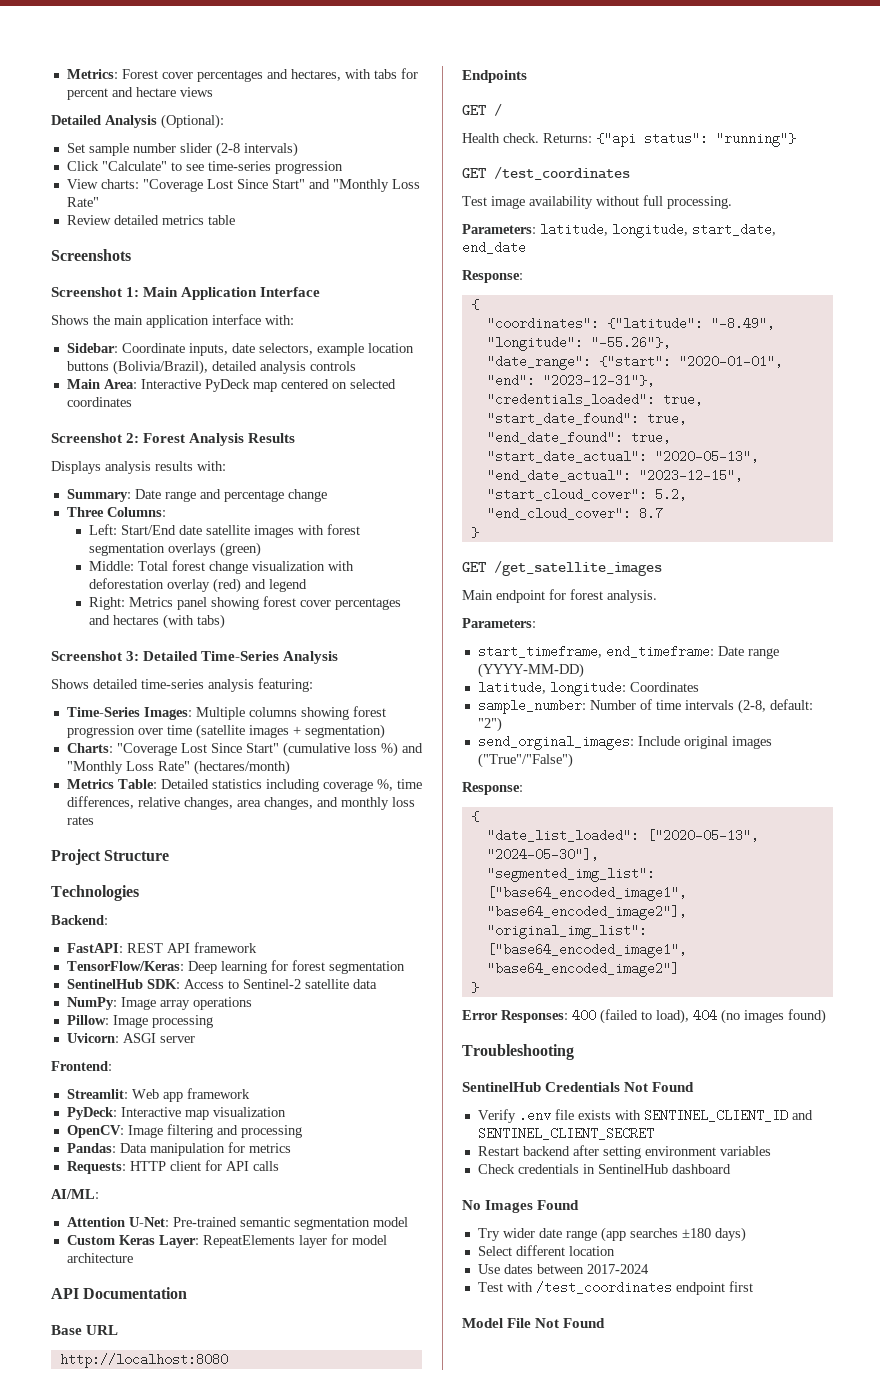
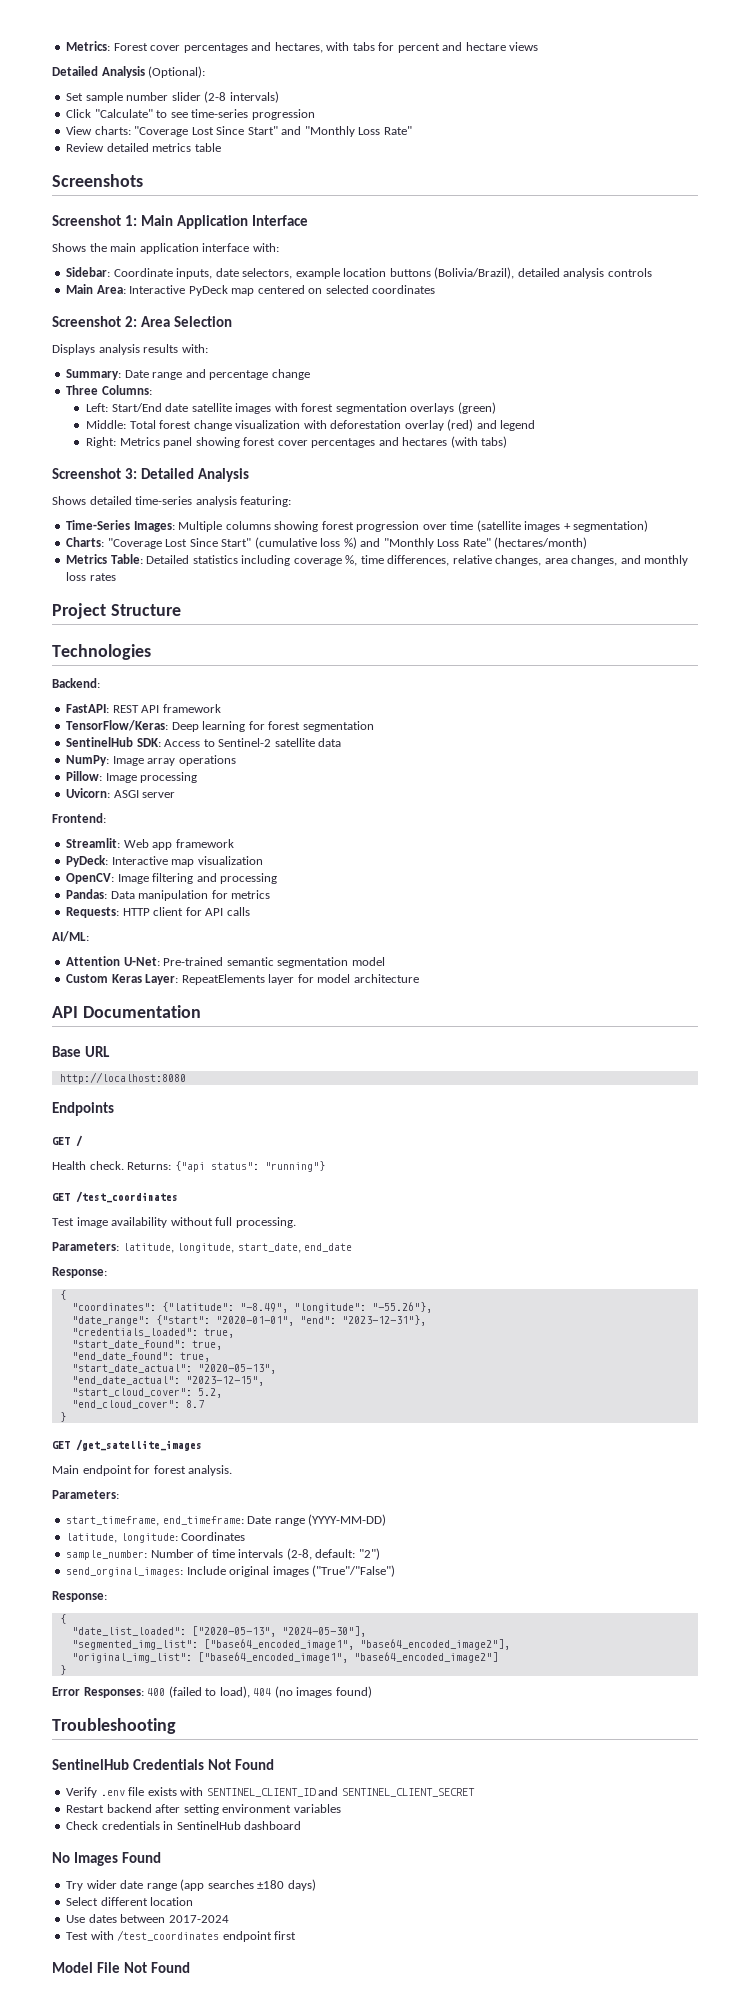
[143,433,296,446] Forest Analysis Results -> [141,316,233,327] Area Selection
[201,651,280,661] Time-Series -> (195, 473) none

